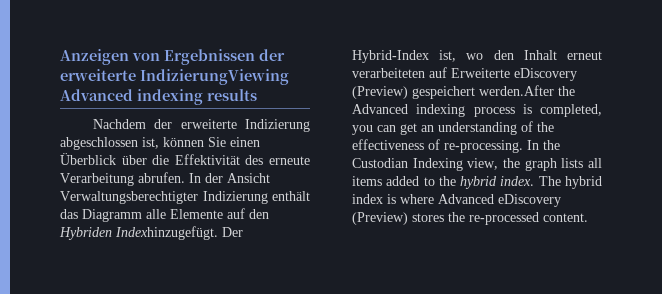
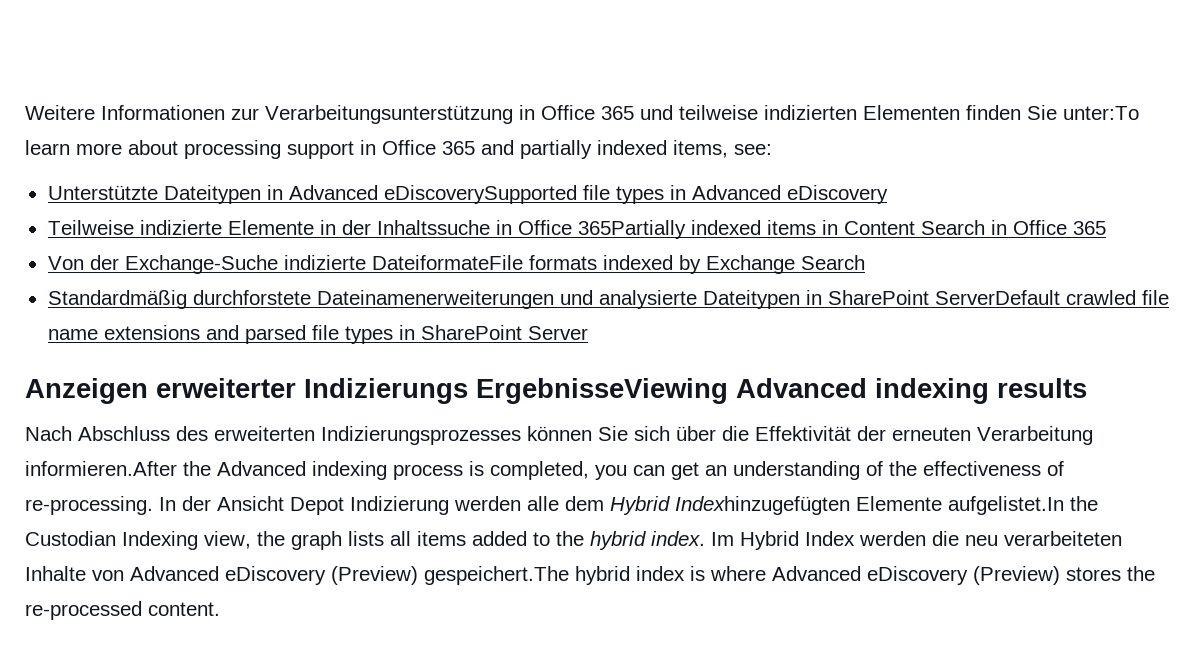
[60,49,285,65] [60,69,289,85] [60,89,257,105] [92,119,310,132] [60,137,260,150] [60,153,310,165] [60,172,270,186] [60,191,310,204] [60,208,269,222] [59,226,243,240] [352,50,602,63] [352,67,577,81] [352,85,554,99] Anzeigen von Ergebnissen der erweiterte IndizierungViewing Advanced indexing results // Nachdem der erweiterte Indizierung abgeschlossen ist, können Sie einen Überblick über die Effektivität des erneute Verarbeitung abrufen. In der Ansicht Verwaltungsberechtigter Indizierung enthält das Diagramm alle Elemente auf den Hybriden Indexhinzugefügt. Der Hybrid-Index ist, wo den Inhalt erneut verarbeiteten auf Erweiterte eDiscovery (Preview) gespeichert werden.After -> [25,105,1139,124] [25,140,772,159] [47,185,888,204] [47,220,1106,239] [47,255,865,274] [47,290,1169,309] [47,325,588,344] [25,378,1087,404] [25,426,1093,445] [25,461,177,476] Weitere Informationen zur Verarbeitungsunterstützung in Office 365 und teilweise indizierten Elementen finden Sie unter:To learn more about processing support in Office 365 and partially indexed items, see: // Unterstützte Dateitypen in Advanced eDiscoverySupported file types in Advanced eDiscovery // Teilweise indizierte Elemente in der Inhaltssuche in Office 365Partially indexed items in Content Search in Office 365 // Von der Exchange-Suche indizierte DateiformateFile formats indexed by Exchange Search // Standardmäßig durchforstete Dateinamenerweiterungen und analysierte Dateitypen in SharePoint ServerDefault crawled file name extensions and parsed file types in SharePoint Server // Anzeigen erweiterter Indizierungs ErgebnisseViewing Advanced indexing results // Nach Abschluss des erweiterten Indizierungsprozesses können Sie sich über die Effektivität der erneuten Verarbeitung informieren.After
(539, 145) none -> [182,496,1064,515] der Ansicht Depot Indizierung werden alle dem Hybrid Indexhinzugefügten Elemente aufgelistet.In
[538,176,561,186] The -> [711,531,1122,550] [25,566,569,585] Im Hybrid Index werden die neu verarbeiteten Inhalte von Advanced eDiscovery (Preview) gespeichert.The

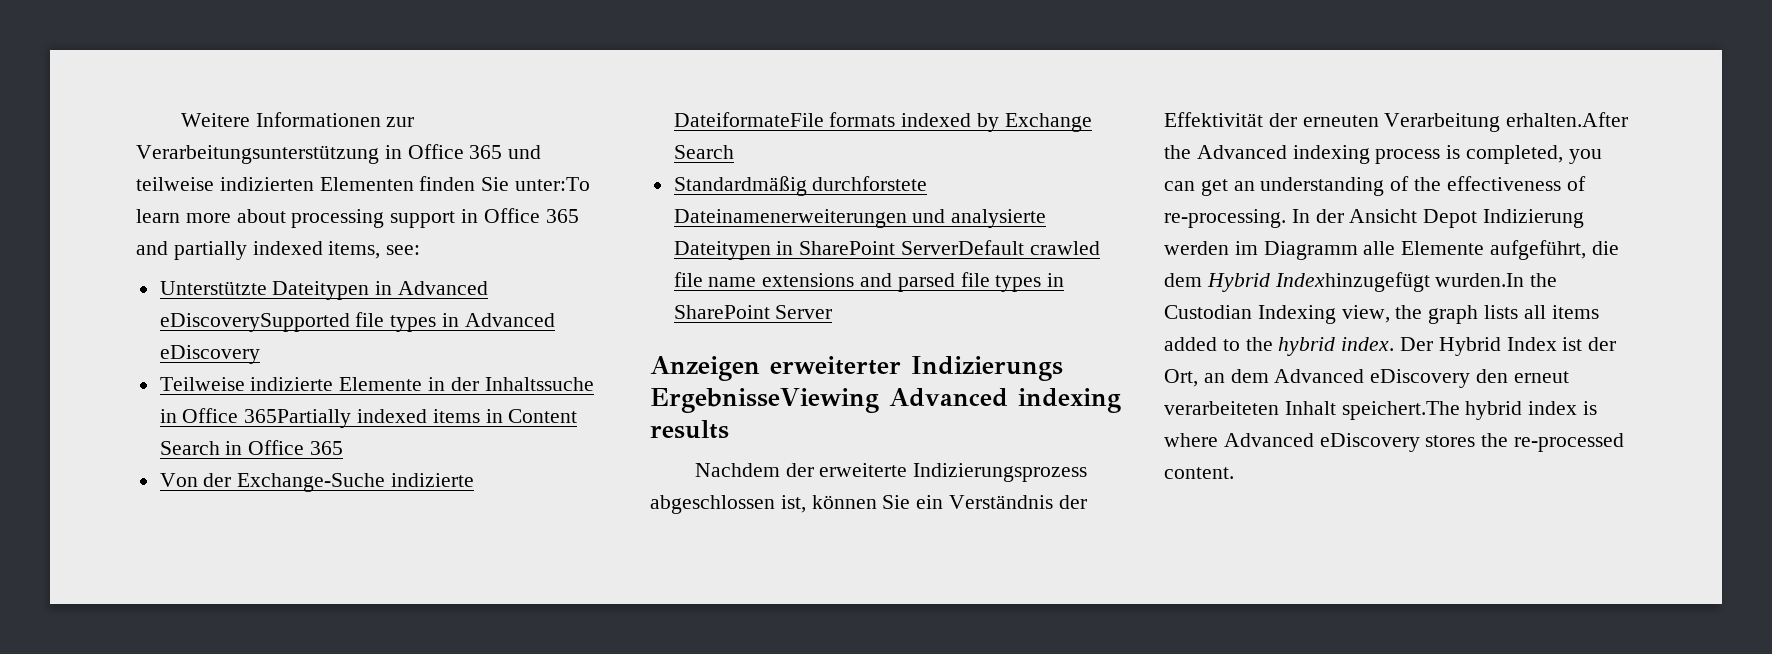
[25,426,749,445] Nach Abschluss des erweiterten Indizierungsprozesses können Sie sich über die -> [694,463,1088,482] [650,495,1087,514] Nachdem der erweiterte Indizierungsprozess abgeschlossen ist, können Sie ein Verständnis der
[25,461,177,476] informieren.After -> [1506,112,1629,127] erhalten.After
[527,496,1064,515] alle dem Hybrid Indexhinzugefügten Elemente aufgelistet.In -> [1234,240,1619,260] [1164,272,1525,292] im Diagramm alle Elemente aufgeführt, die dem Hybrid Indexhinzugefügt wurden.In
[711,532,734,546] Im -> [1400,337,1434,351] Der
[859,531,1122,546] [25,566,569,585] werden die neu verarbeiteten Inhalte von Advanced eDiscovery (Preview) gespeichert.The -> [1562,337,1617,351] [1164,369,1569,388] [1164,401,1460,420] ist der Ort, an dem Advanced eDiscovery den erneut verarbeiteten Inhalt speichert.The
[973,566,1060,585] (Preview) -> (1420, 442) none

